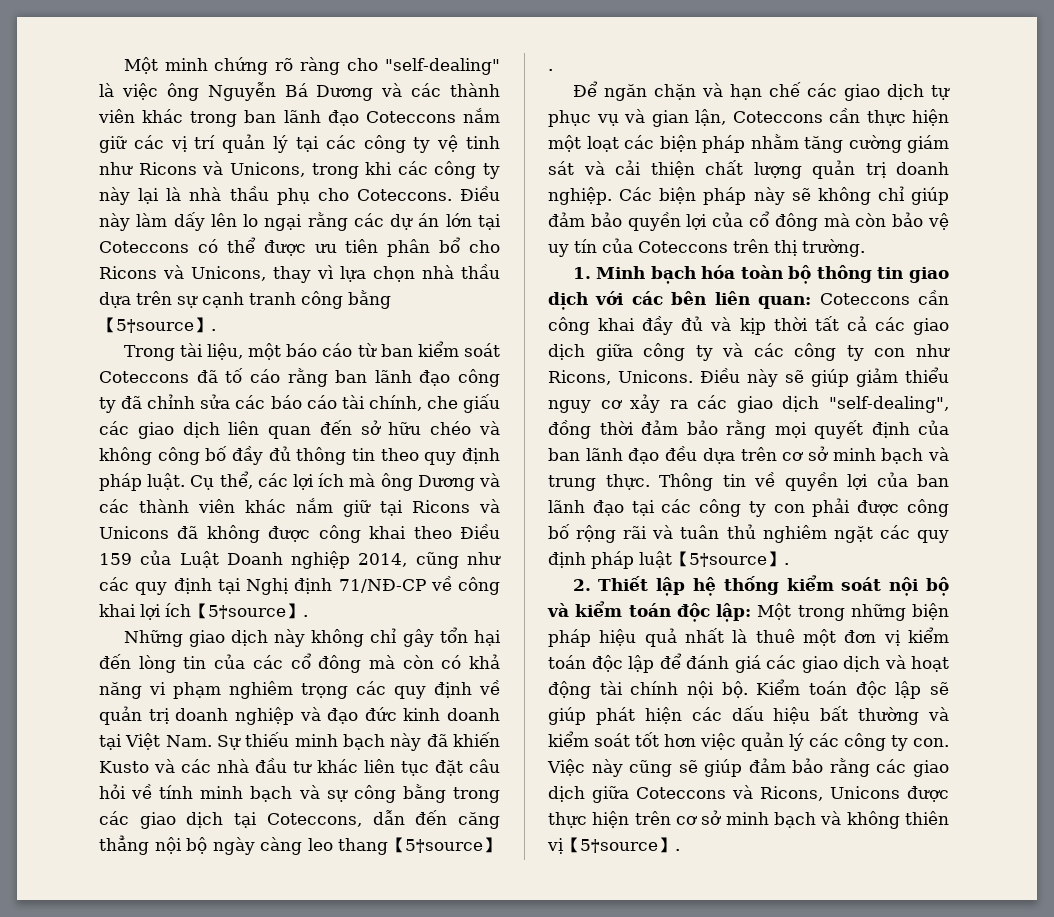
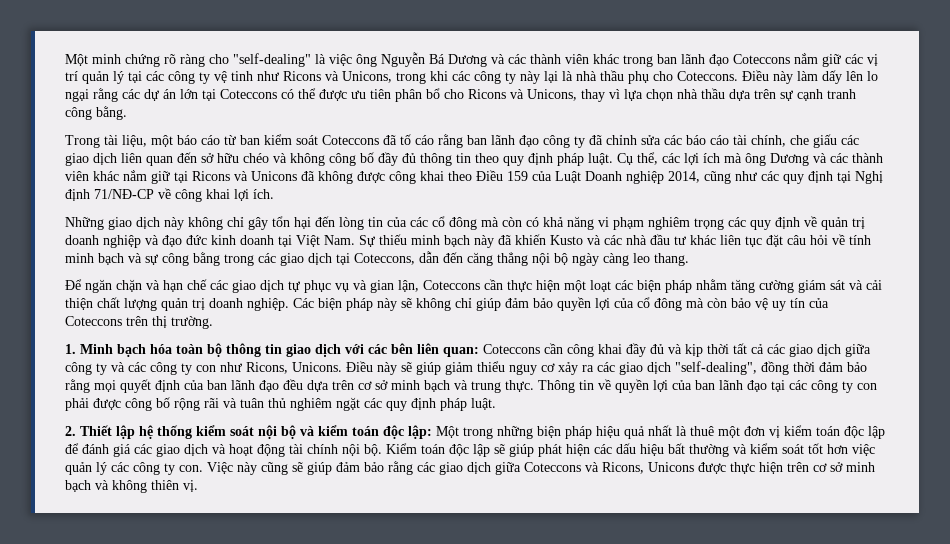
[348,290,391,309] [99,317,216,333] bằng【5†source】. -> [96,106,127,120] bằng.
[165,603,308,619] ích【5†source】. -> [253,189,274,199] ích.
[338,837,500,855] [548,69,553,71] thang【5†source】. -> [654,253,689,266] thang.
[639,551,789,568] luật【5†source】. -> [471,398,496,410] luật.
[547,837,680,854] vị【5†source】. -> [183,480,198,492] vị.

